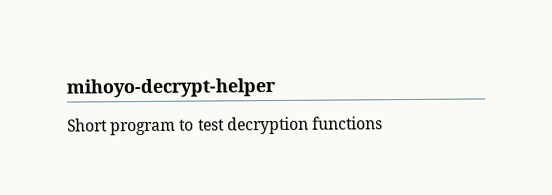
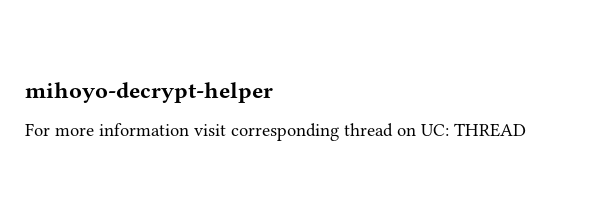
[67,116,383,136] Short program to test decryption functions -> [25,123,526,141] For more information visit corresponding thread on UC: THREAD

